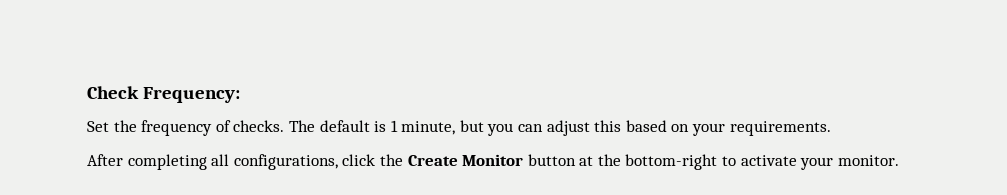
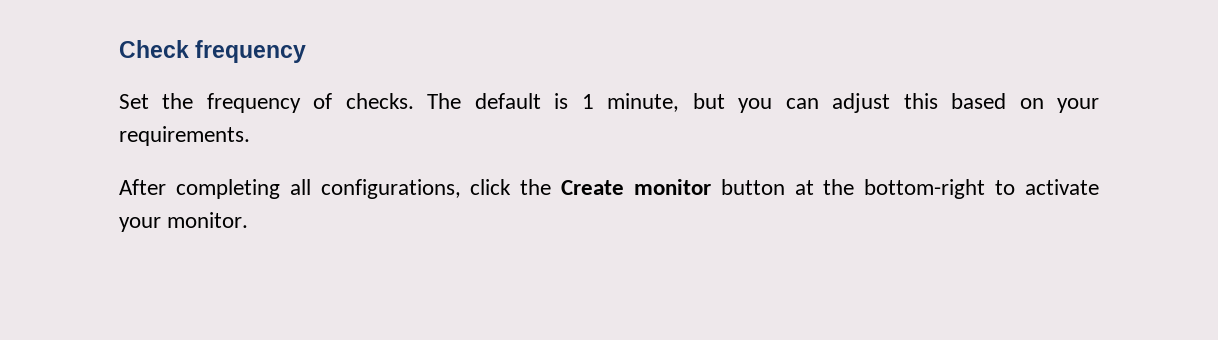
[143,87,241,103] Frequency: -> [195,40,307,63] frequency
[462,154,524,166] Monitor -> [633,179,711,195] monitor

